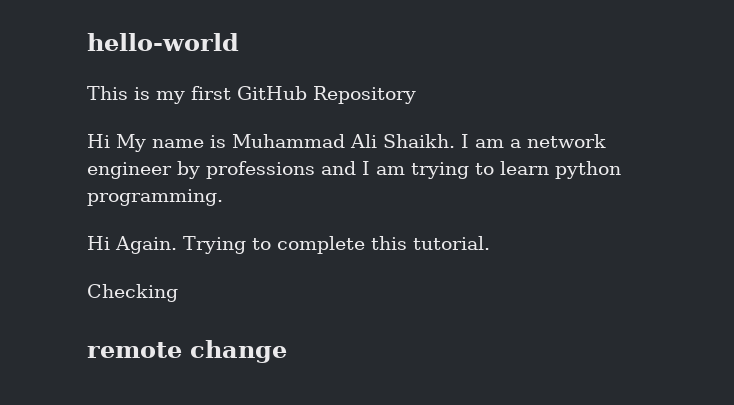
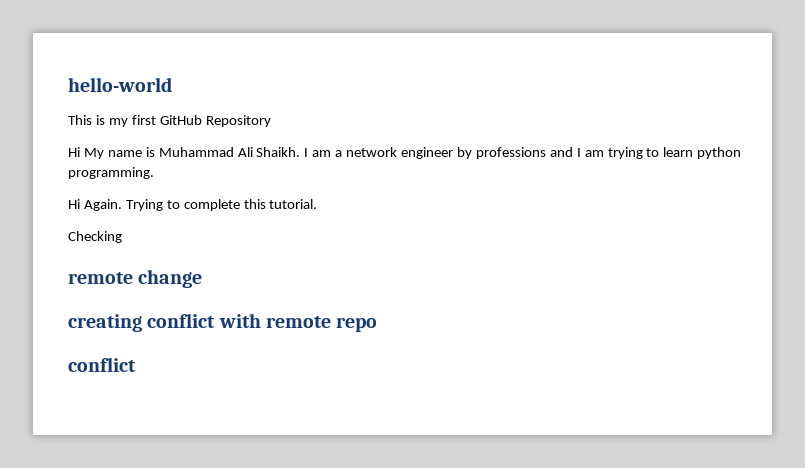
(287, 351) none -> [68,313,378,332] [68,357,136,372] // creating conflict with remote repo // conflict

